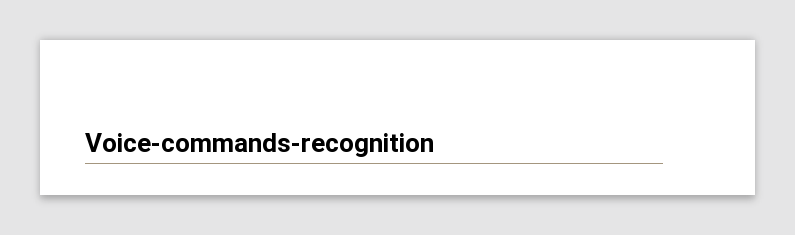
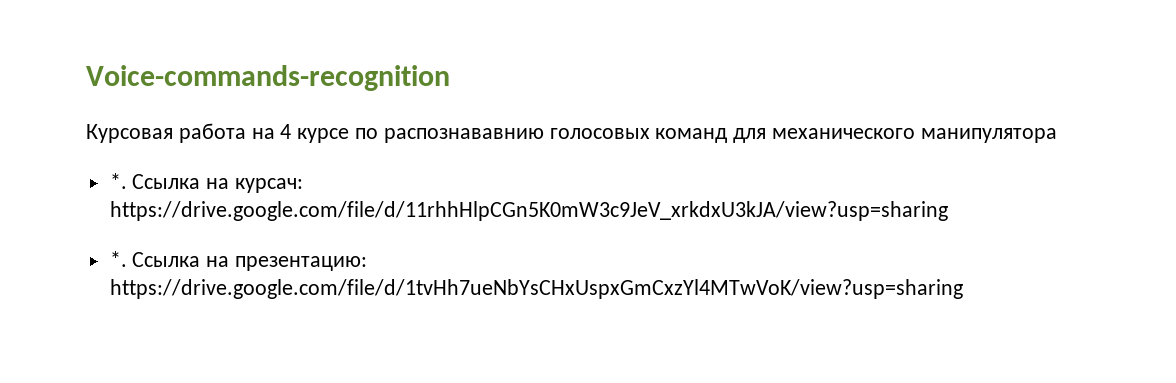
(434, 145) none -> [86,123,1057,143] [109,173,304,193] [109,201,948,221] [109,251,368,271] [109,279,963,299] // Курсовая работа на 4 курсе по распознававнию голосовых команд для механического манипулятора // *. Ссылка на курсач: https://drive.google.com/file/d/11rhhHlpCGn5K0mW3c9JeV_xrkdxU3kJA/view?usp=sharing // *. Ссылка на презентацию: https://drive.google.com/file/d/1tvHh7ueNbYsCHxUspxGmCxzYl4MTwVoK/view?usp=sharing

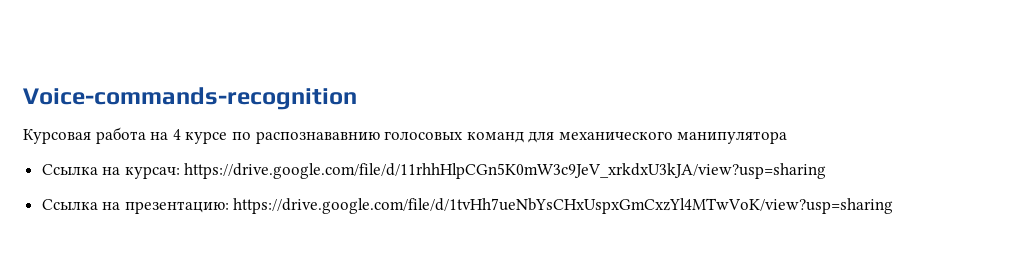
[109,173,127,189] *. -> (788, 137) none
[109,251,127,267] *. -> (827, 171) none

